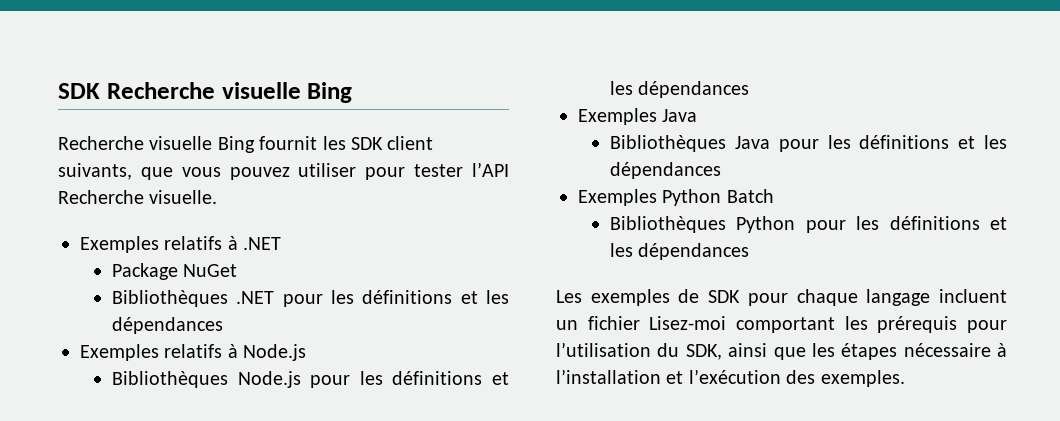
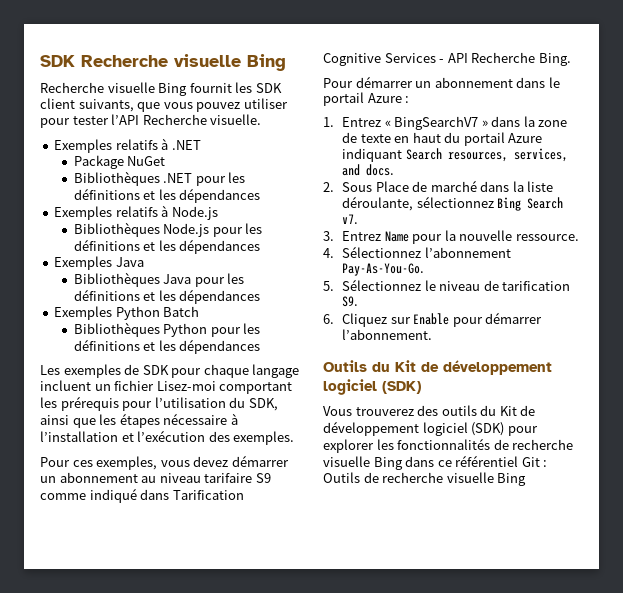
(905, 378) none -> [40,455,289,470] [40,472,271,483] [40,488,244,503] [323,52,571,66] [323,76,560,88] [323,92,410,106] [323,116,568,130] [342,132,543,146] [342,148,568,162] [342,164,395,176] [323,180,554,192] [342,196,564,211] [342,214,359,224] [323,230,579,244] [323,246,511,258] [342,263,425,276] [323,279,571,291] [342,296,359,307] [323,312,543,327] [342,329,433,340] [323,360,552,375] [323,379,421,395] [323,405,536,416] [323,421,538,436] [323,438,574,453] [323,455,548,470] [323,472,527,486] // Pour ces exemples, vous devez démarrer un abonnement au niveau tarifaire S9 comme indiqué dans Tarification Cognitive Services - API Recherche Bing. // Pour démarrer un abonnement dans le portail Azure : // 1. Entrez « BingSearchV7 » dans la zone de texte en haut du portail Azure indiquant Search resources, services, and docs. // 2. Sous Place de marché dans la liste déroulante, sélectionnez Bing Search v7. // 3. Entrez Name pour la nouvelle ressource. // 4. Sélectionnez l’abonnement Pay-As-You-Go. // 5. Sélectionnez le niveau de tarification S9. // 6. Cliquez sur Enable pour démarrer l’abonnement. // Outils du Kit de développement logiciel (SDK) // Vous trouverez des outils du Kit de développement logiciel (SDK) pour explorer les fonctionnalités de recherche visuelle Bing dans ce référentiel Git : Outils de recherche visuelle Bing

